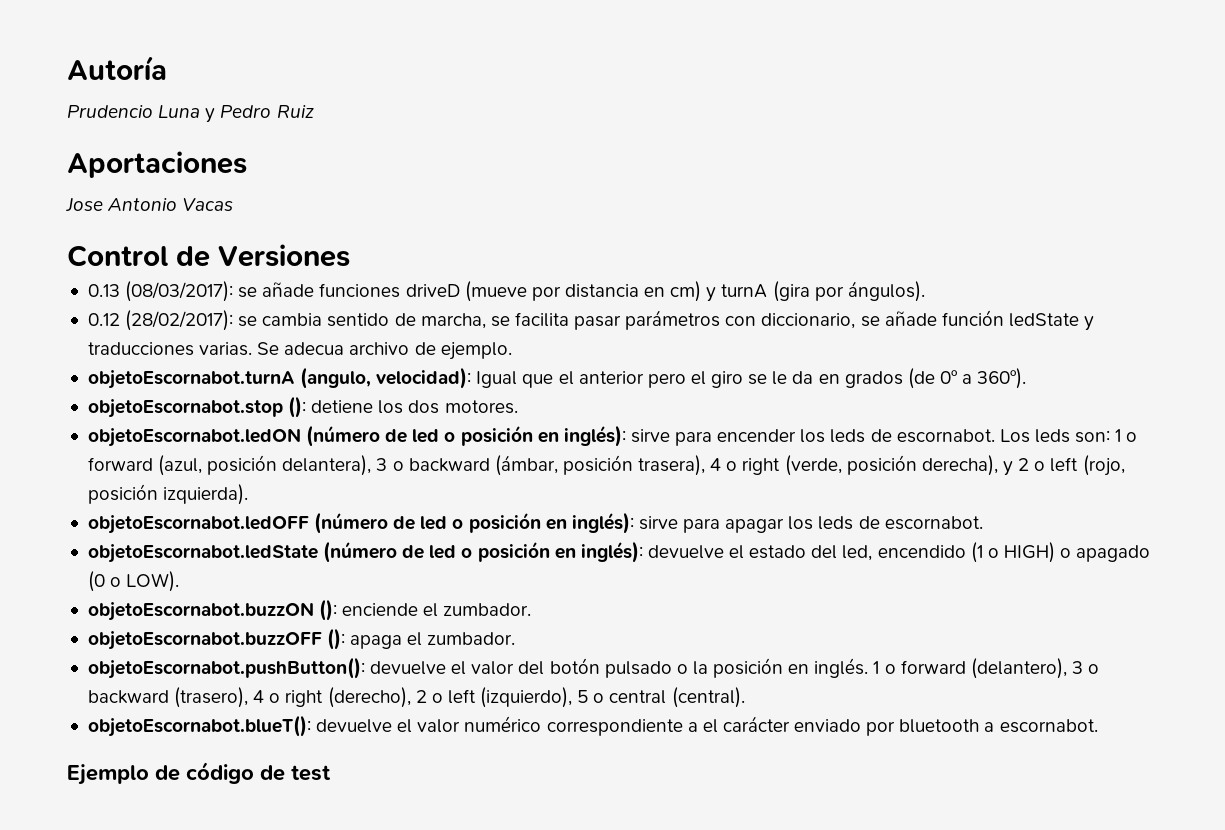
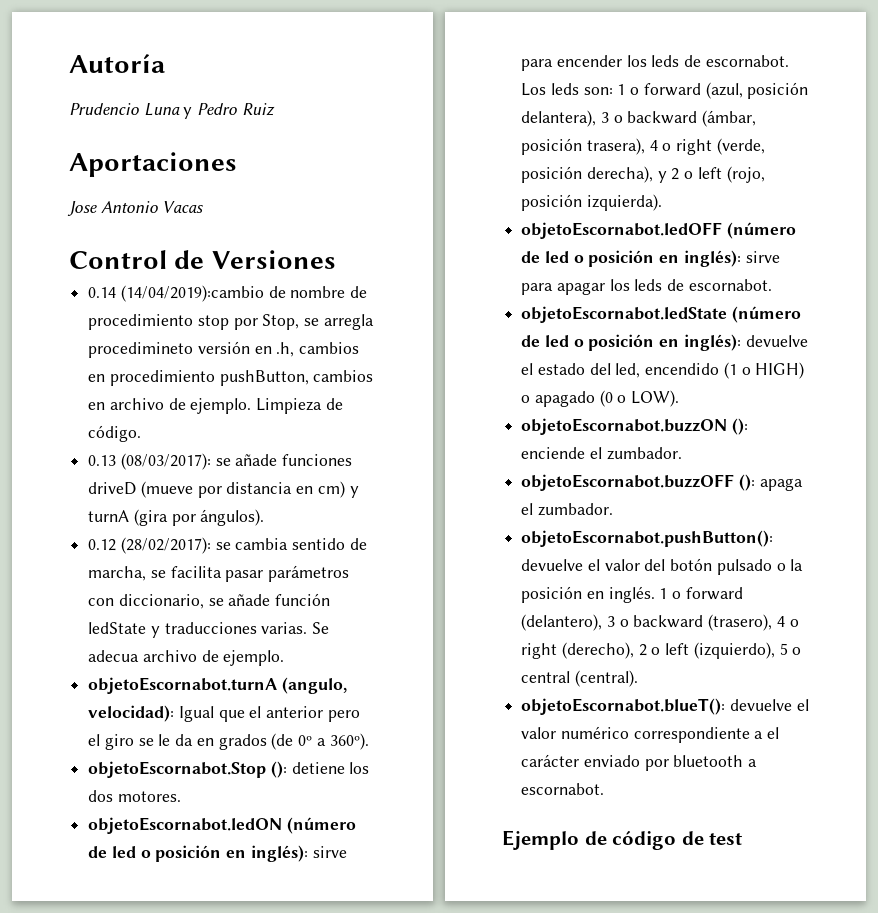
(350, 255) none -> [88,285,368,302] [88,314,374,330] [88,341,360,358] [88,370,374,386] [88,398,343,414] [88,425,142,442] // 0.14 (14/04/2019):cambio de nombre de procedimiento stop por Stop, se arregla procedimineto versión en .h, cambios en procedimiento pushButton, cambios en archivo de ejemplo. Limpieza de código.
[87,399,283,418] objetoEscornabot.stop -> [88,761,267,778] objetoEscornabot.Stop

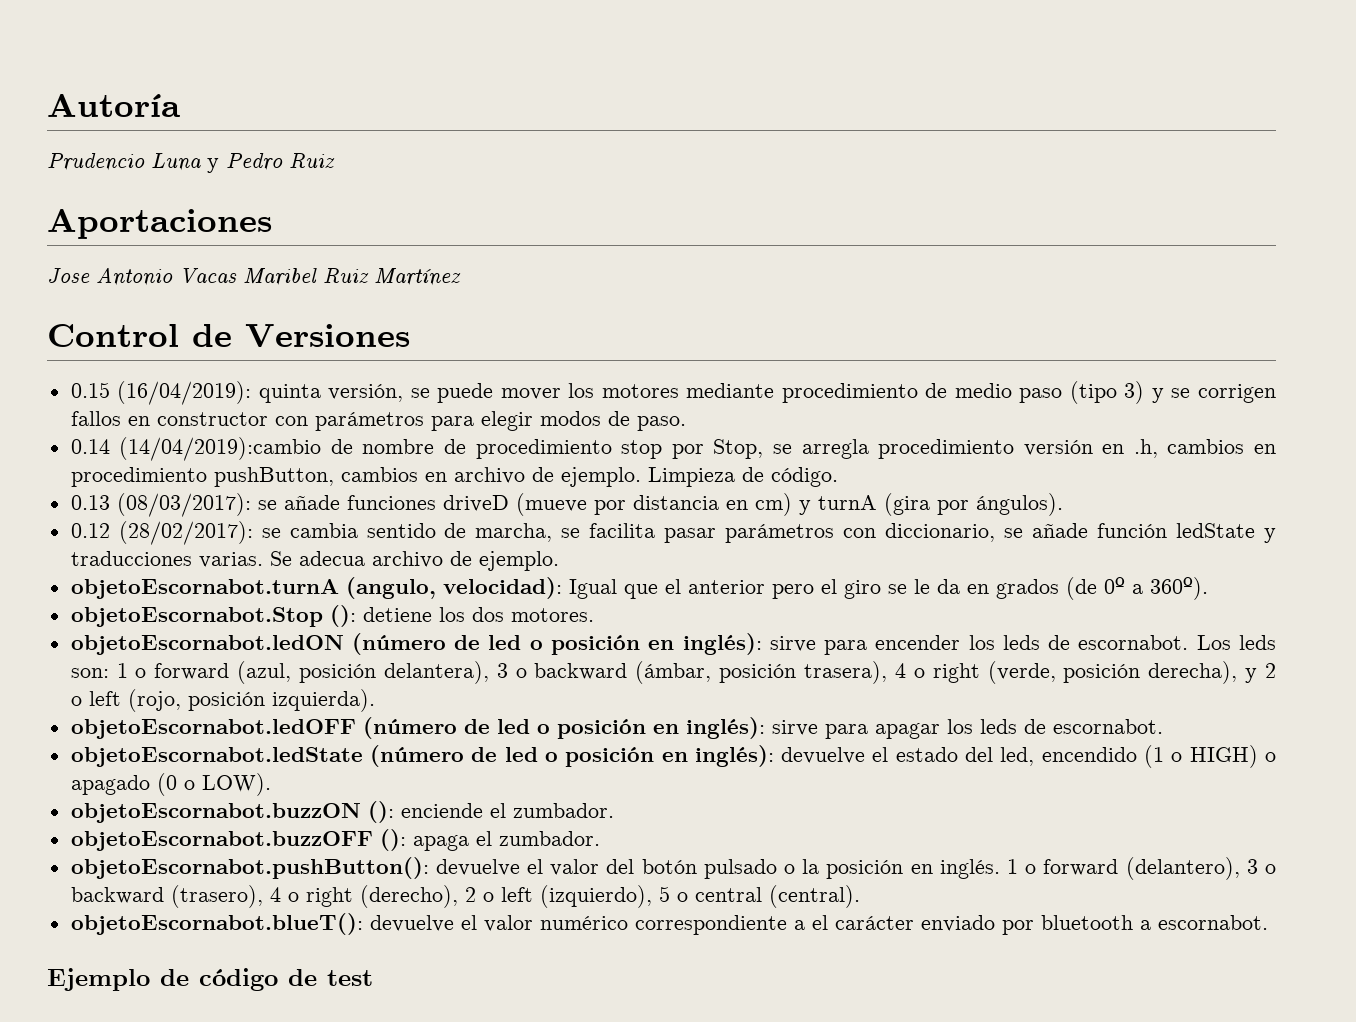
(204, 207) none -> [243,268,461,286] Maribel Ruiz Martínez
(336, 259) none -> [70,381,1276,405] [70,411,686,431] // 0.15 (16/04/2019): quinta versión, se puede mover los motores mediante procedimiento de medio paso (tipo 3) y se corrigen fallos en constructor con parámetros para elegir modos de paso.
[88,342,194,358] procedimineto -> [878,439,1015,459] procedimiento

